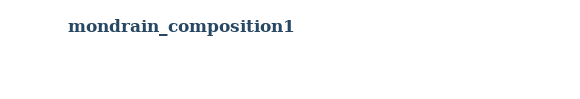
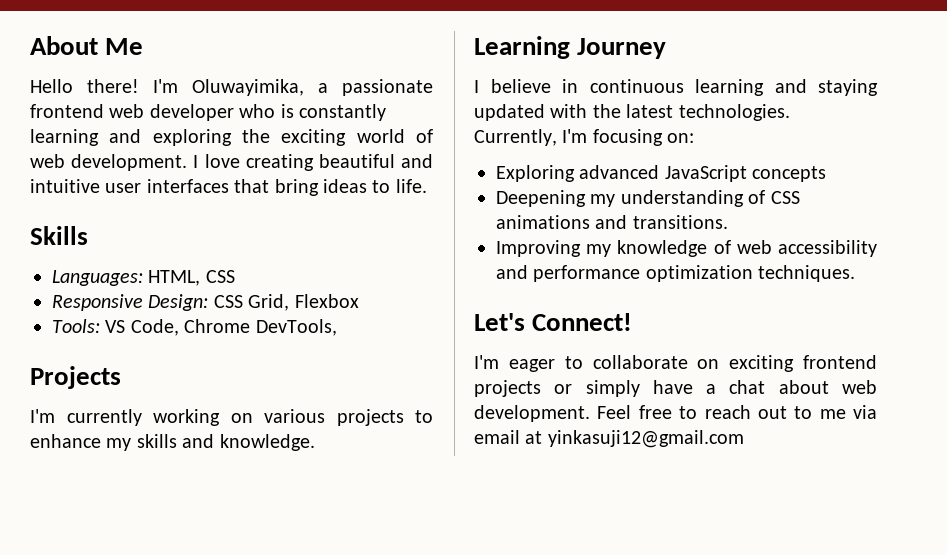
[68,19,295,36] mondrain_composition1 -> [30,36,144,55] [30,79,433,96] [30,104,386,121] [30,129,433,146] [30,154,433,171] [30,179,427,196] [30,226,88,245] [52,270,235,286] [52,294,359,311] [52,319,337,336] [30,366,121,389] [30,409,433,426] [30,434,315,451] [474,36,667,59] [474,79,878,96] [474,104,790,121] [474,129,695,146] [496,165,827,182] [496,190,800,207] [496,215,728,229] [496,240,877,257] [496,265,856,282] [474,313,633,331] [474,355,877,372] [474,380,877,397] [474,405,877,422] [474,430,744,448] About Me // Hello there! I'm Oluwayimika, a passionate frontend web developer who is constantly learning and exploring the exciting world of web development. I love creating beautiful and intuitive user interfaces that bring ideas to life. // Skills // Languages: HTML, CSS // Responsive Design: CSS Grid, Flexbox // Tools: VS Code, Chrome DevTools, // Projects // I'm currently working on various projects to enhance my skills and knowledge. // Learning Journey // I believe in continuous learning and staying updated with the latest technologies. Currently, I'm focusing on: // Exploring advanced JavaScript concepts // Deepening my understanding of CSS animations and transitions. // Improving my knowledge of web accessibility and performance optimization techniques. // Let's Connect! // I'm eager to collaborate on exciting frontend projects or simply have a chat about web development. Feel free to reach out to me via email at yinkasuji12@gmail.com

